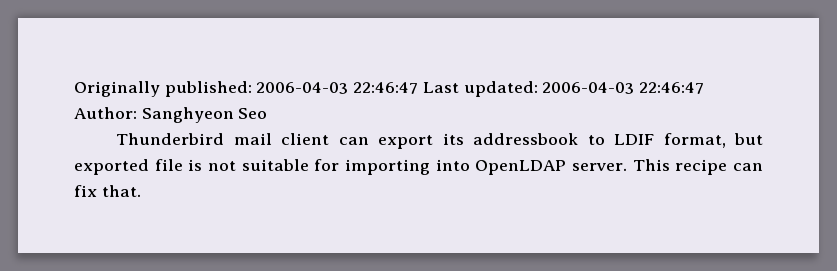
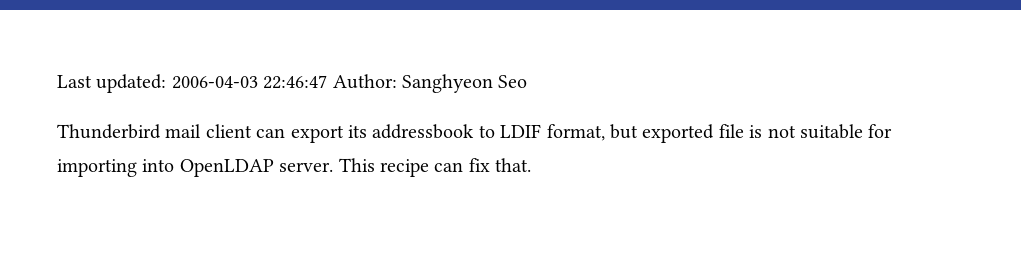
[74,81,419,97] Originally published: 2006-04-03 22:46:47 -> (57, 81) none

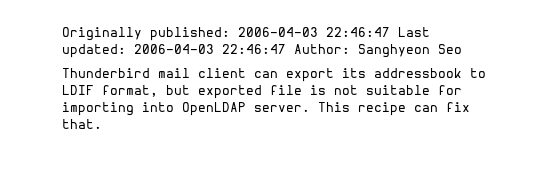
(57, 81) none -> [62,27,390,41] Originally published: 2006-04-03 22:46:47

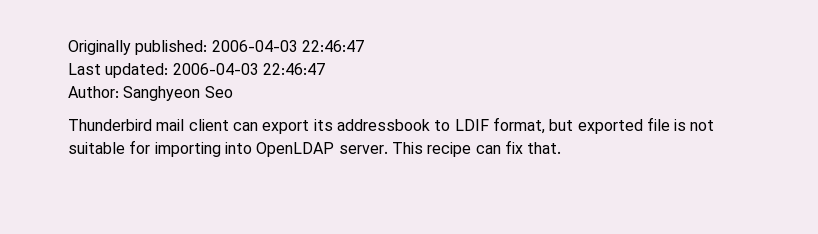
(390, 32) none -> (364, 46) //
(286, 49) none -> (325, 69) //

